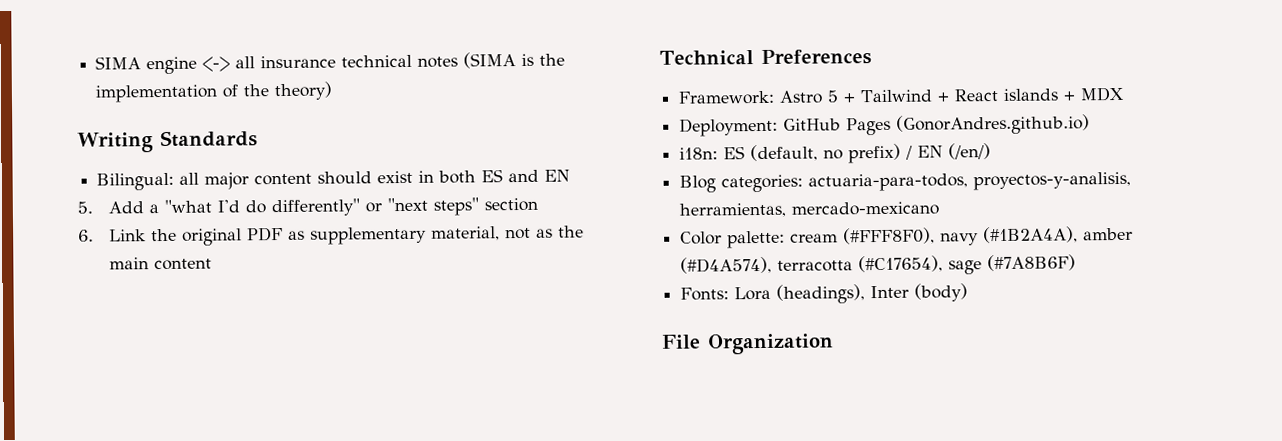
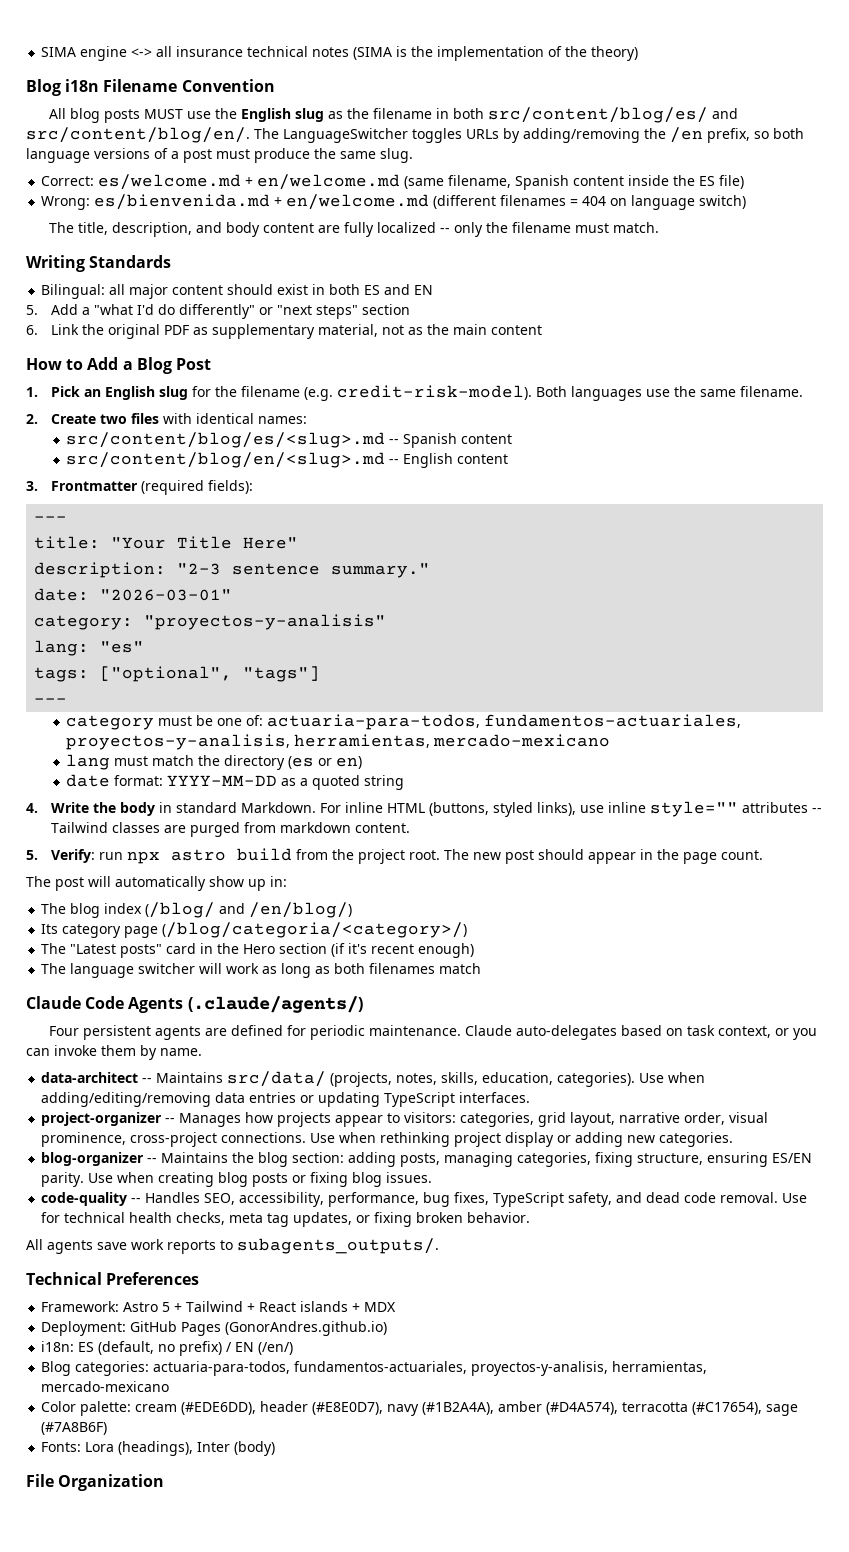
(333, 91) none -> [26,79,275,96] [48,107,738,123] [26,127,804,143] [26,148,413,163] [41,174,745,190] [41,194,747,210] [48,222,659,237] // Blog i18n Filename Convention // All blog posts MUST use the English slug as the filename in both src/content/blog/es/ and src/content/blog/en/. The LanguageSwitcher toggles URLs by adding/removing the /en prefix, so both language versions of a post must produce the same slug. // Correct: es/welcome.md + en/welcome.md (same filename, Spanish content inside the ES file) // Wrong: es/bienvenida.md + en/welcome.md (different filenames = 404 on language switch) // The title, description, and body content are fully localized -- only the filename must match.
(213, 264) none -> [26,357,211,374] [26,385,803,401] [26,413,307,424] [66,432,513,448] [66,452,509,468] [26,480,253,495] [34,516,68,522] [34,536,299,549] [34,562,431,578] [34,588,233,601] [34,614,387,630] [34,640,145,656] [34,666,321,682] [34,698,68,704] [66,714,742,730] [66,734,611,750] [66,754,363,770] [66,774,405,790] [26,801,822,817] [50,822,410,837] [26,848,763,864] [26,876,287,891] [41,902,353,918] [41,922,468,938] [41,943,475,958] [41,963,482,978] [26,996,363,1013] [48,1025,817,1040] [26,1045,202,1060] [41,1071,706,1087] [41,1092,531,1107] [41,1112,769,1127] [41,1132,734,1147] [41,1152,813,1167] [41,1172,433,1187] [41,1192,808,1207] [41,1212,531,1227] [26,1238,439,1254] // How to Add a Blog Post // 1. Pick an English slug for the filename (e.g. credit-risk-model). Both languages use the same filename. // 2. Create two files with identical names: // src/content/blog/es/<slug>.md -- Spanish content // src/content/blog/en/<slug>.md -- English content // 3. Frontmatter (required fields): // --- // title: "Your Title Here" // description: "2-3 sentence summary." // date: "2026-03-01" // category: "proyectos-y-analisis" // lang: "es" // tags: ["optional", "tags"] // --- // category must be one of: actuaria-para-todos, fundamentos-actuariales, proyectos-y-analisis, herramientas, mercado-mexicano // lang must match the directory (es or en) // date format: YYYY-MM-DD as a quoted string // 4. Write the body in standard Markdown. For inline HTML (buttons, styled links), use inline style="" attributes -- Tailwind classes are purged from markdown content. // 5. Verify: run npx astro build from the project root. The new post should appear in the page count. // The post will automatically show up in: // The blog index (/blog/ and /en/blog/) // Its category page (/blog/categoria/<category>/) // The "Latest posts" card in the Hero section (if it's recent enough) // The language switcher will work as long as both filenames match // Claude Code Agents (.claude/agents/) // Four persistent agents are defined for periodic maintenance. Claude auto-delegates based on task context, or you can invoke them by name. // data-architect -- Maintains src/data/ (projects, notes, skills, education, categories). Use when adding/editing/removing data entries or updating TypeScript interfaces. // project-organizer -- Manages how projects appear to visitors: categories, grid layout, narrative order, visual prominence, cross-project connections. Use when rethinking project display or adding new categories. // blog-organizer -- Maintains the blog section: adding posts, managing categories, fixing structure, ensuring ES/EN parity. Use when creating blog posts or fixing blog issues. // code-quality -- Handles SEO, accessibility, performance, bug fixes, TypeScript safety, and dead code removal. Use for technical health checks, meta tag updates, or fixing broken behavior. // All agents save work reports to subagents_outputs/.
(969, 182) none -> [294,1361,468,1374] fundamentos-actuariales,
[843,227,936,245] (#FFF8F0), -> [181,1401,384,1415] (#EDE6DD), header (#E8E0D7),

